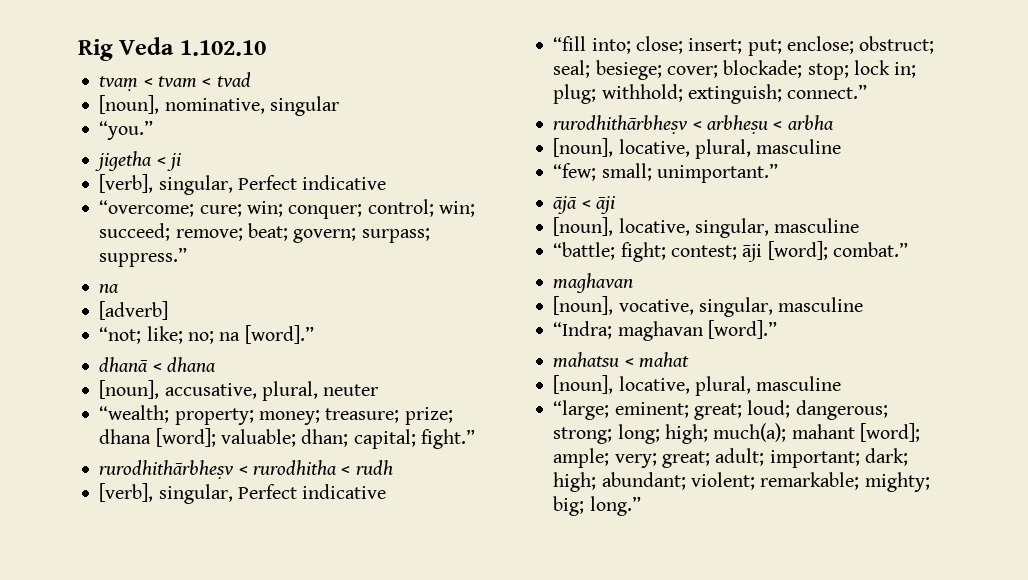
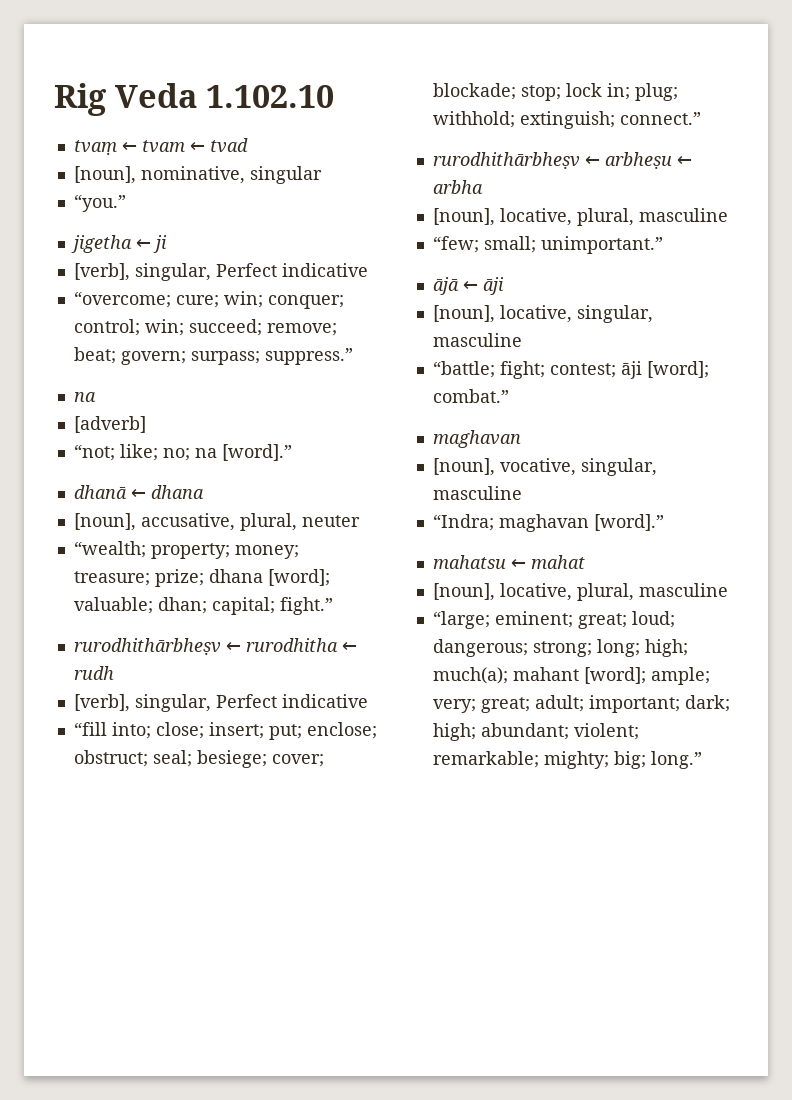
[143,76,212,88] < tvam < -> [121,140,205,153] ← tvam ←
[156,157,166,166] < -> [135,239,151,249] ←
[152,363,162,372] < -> [130,489,146,499] ←
[238,460,351,475] < rurodhitha < -> [225,638,357,652] ← rurodhitha ←
[692,115,783,134] < arbheṣu < -> [584,152,692,169] ← arbheṣu ←
[581,200,591,209] < -> [462,281,478,291] ←
[624,358,634,367] < -> [510,559,526,569] ←

